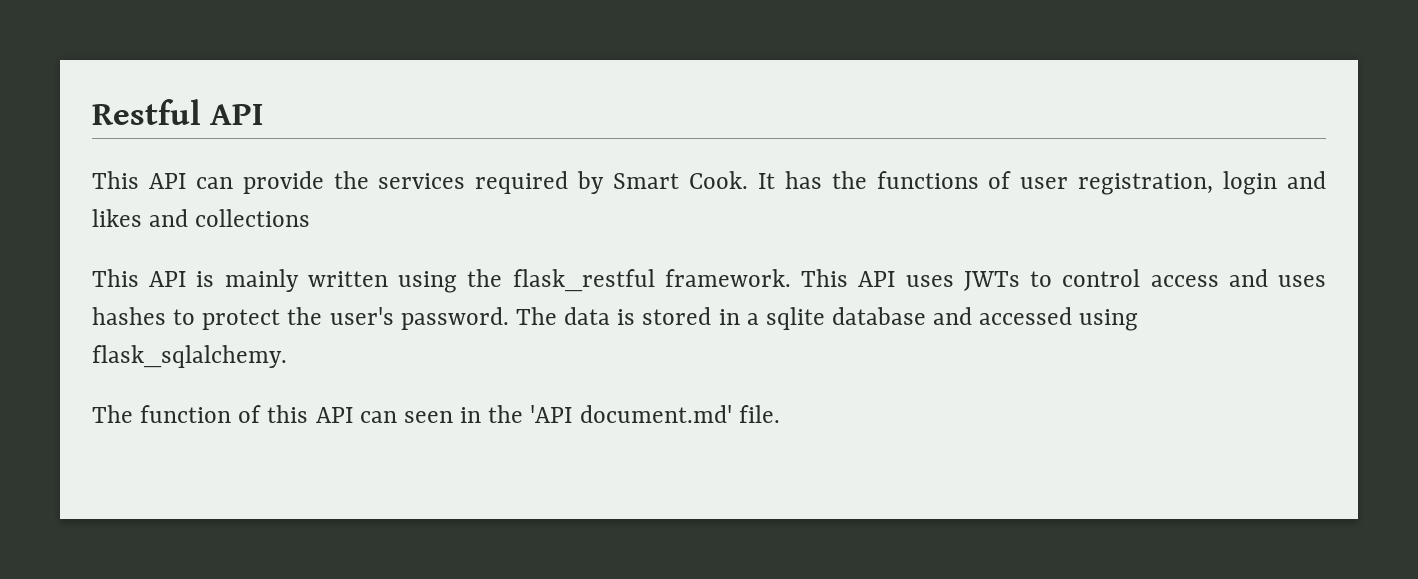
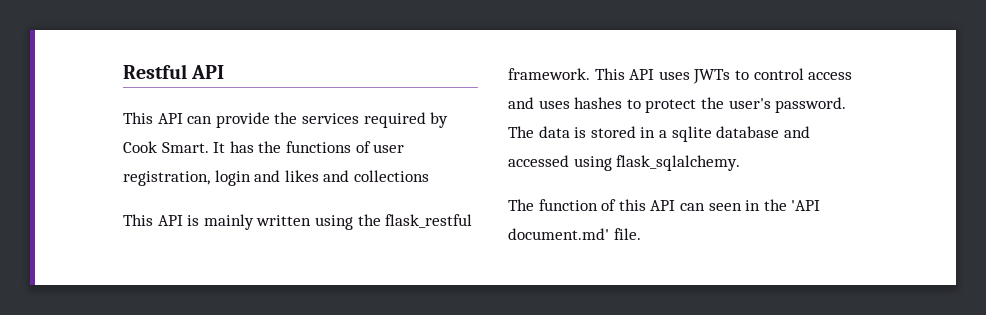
[613,171,749,189] Smart Cook. -> [123,141,209,153] Cook Smart.

